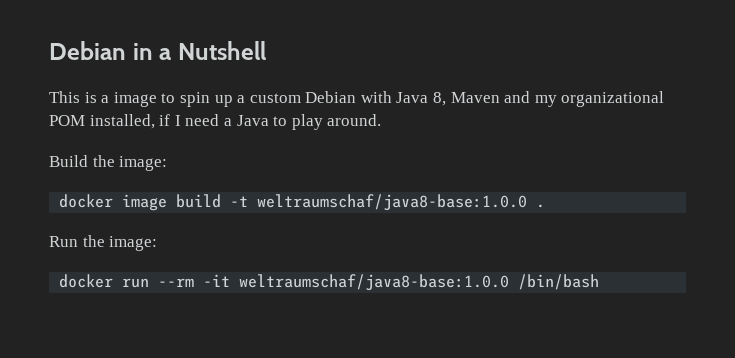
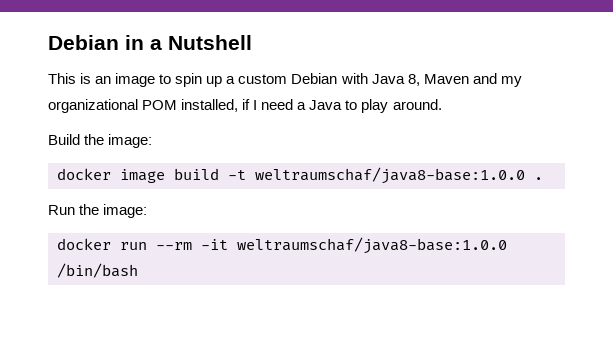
[101,95,110,103] a -> [95,76,112,84] an

